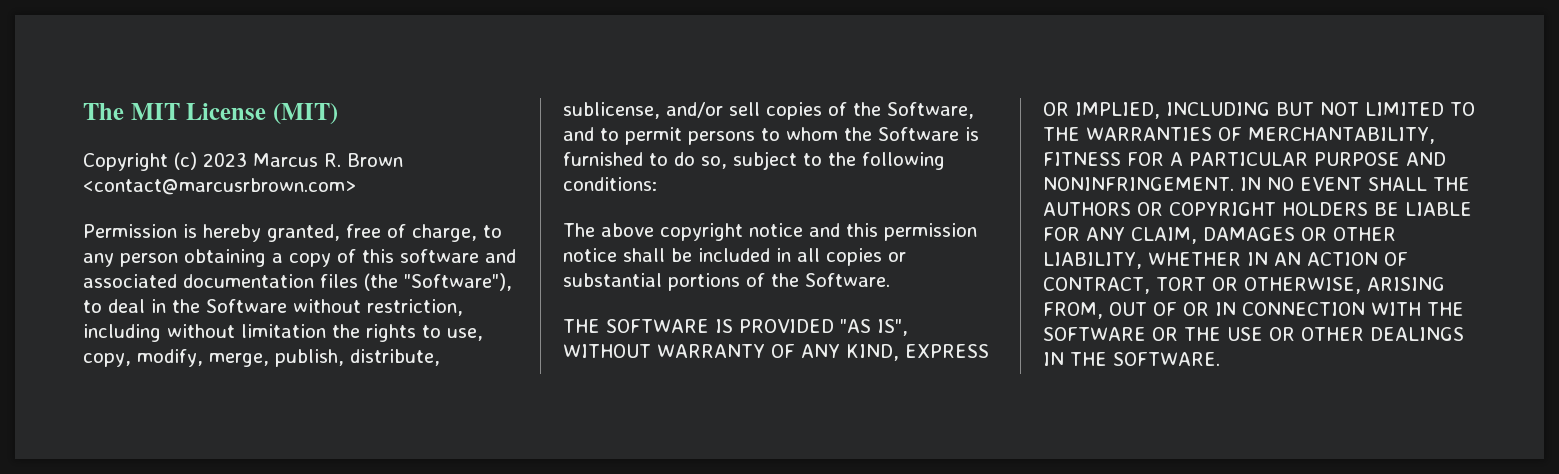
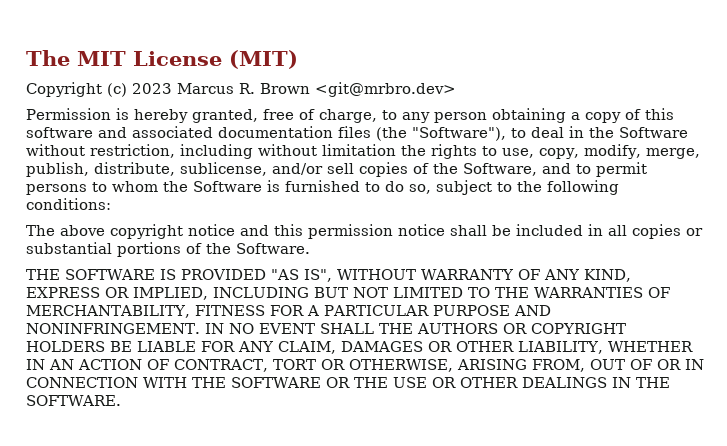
[83,178,356,195] <contact@marcusrbrown.com> -> [315,82,456,97] <git@mrbro.dev>

